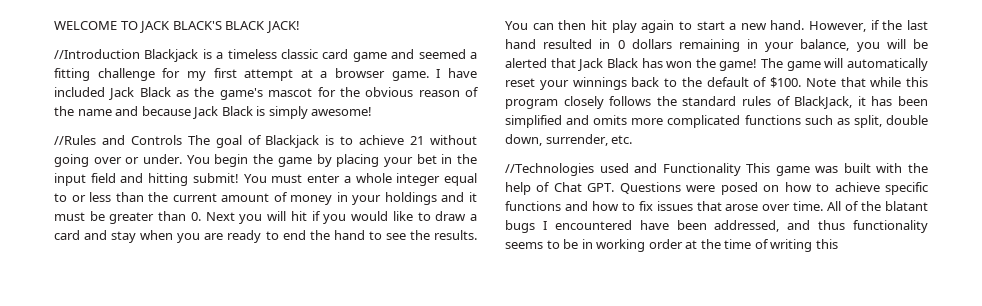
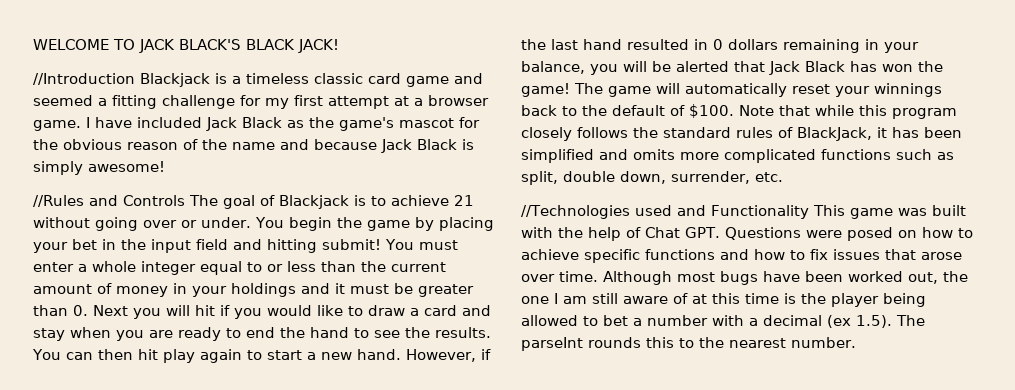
[827,201,928,211] [505,220,928,233] [505,239,838,252] All of the blatant bugs I encountered have been addressed, and thus functionality seems to be in working order at the time of writing this -> [603,271,968,285] [521,293,926,307] [521,315,925,328] [521,337,856,351] Although most bugs have been worked out, the one I am still aware of at this time is the player being allowed to bet a number with a decimal (ex 1.5). The parseInt rounds this to the nearest number.

